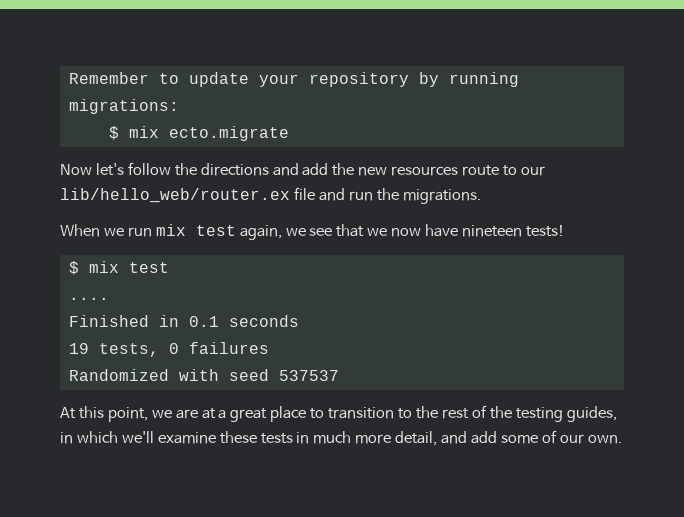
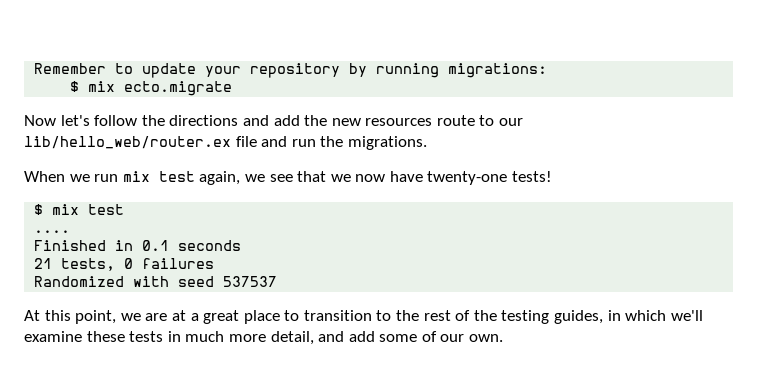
[462,225,523,237] nineteen -> [427,171,508,185] twenty-one
[68,343,89,354] 19 -> [34,258,53,269] 21

